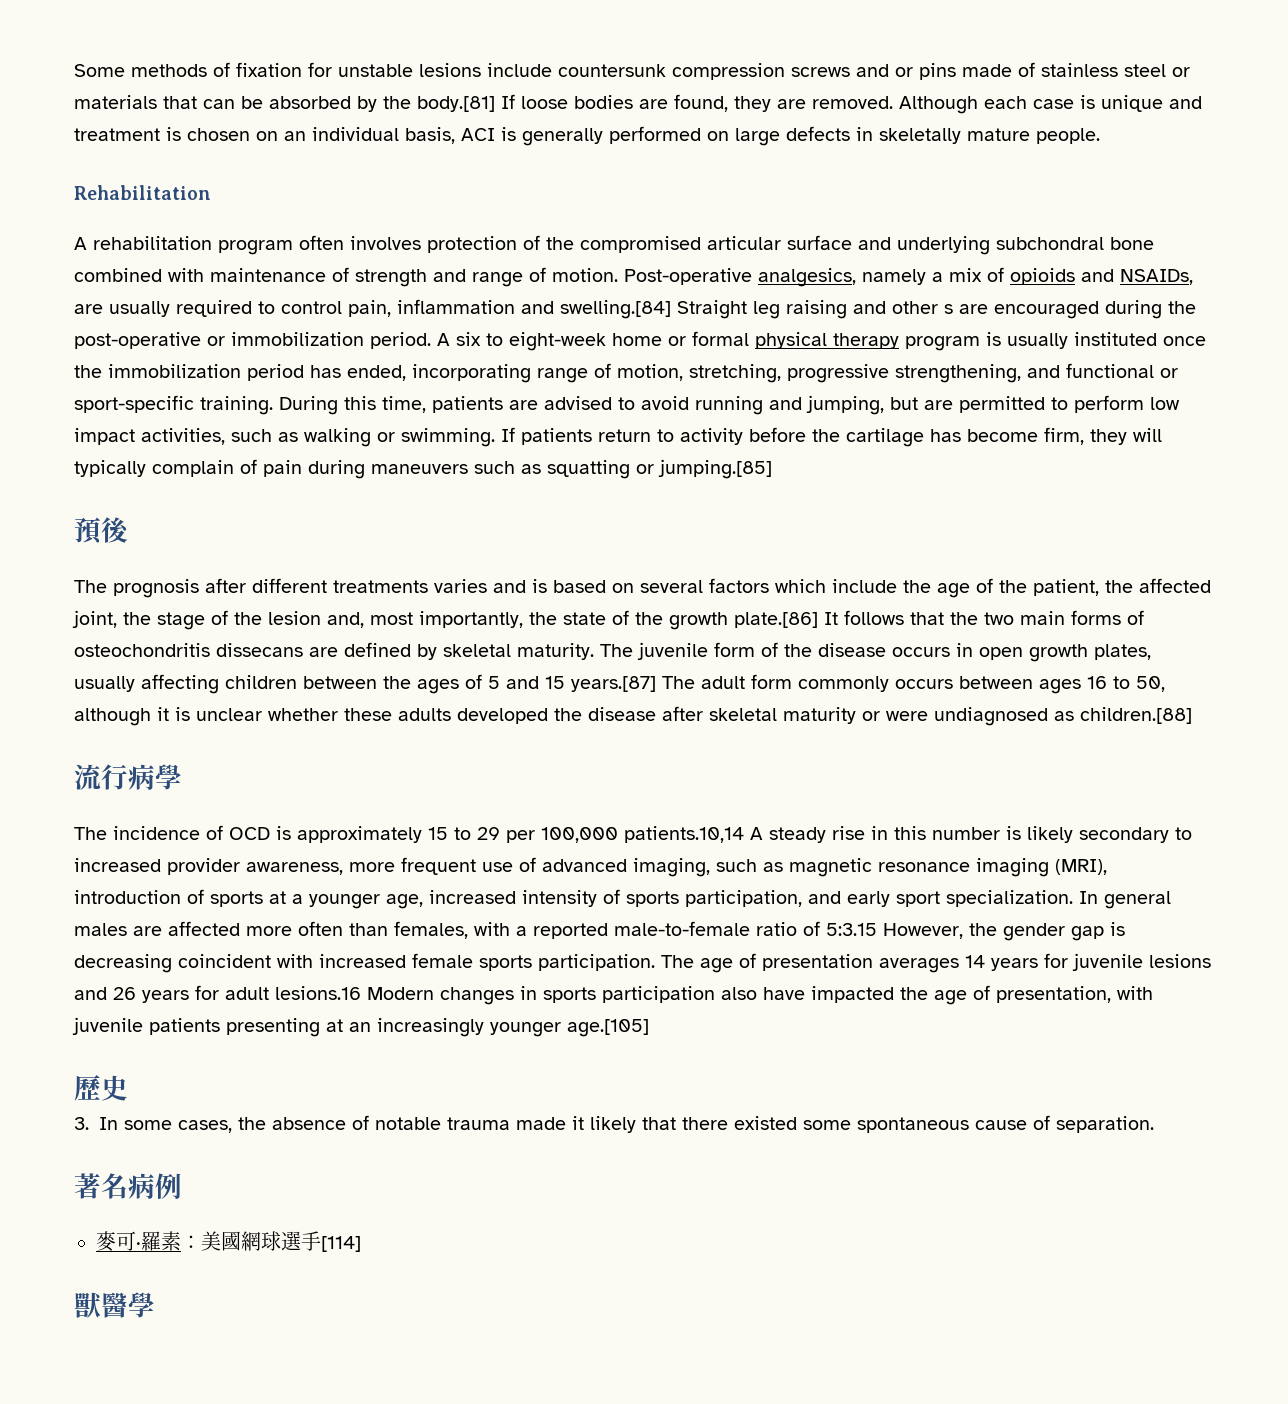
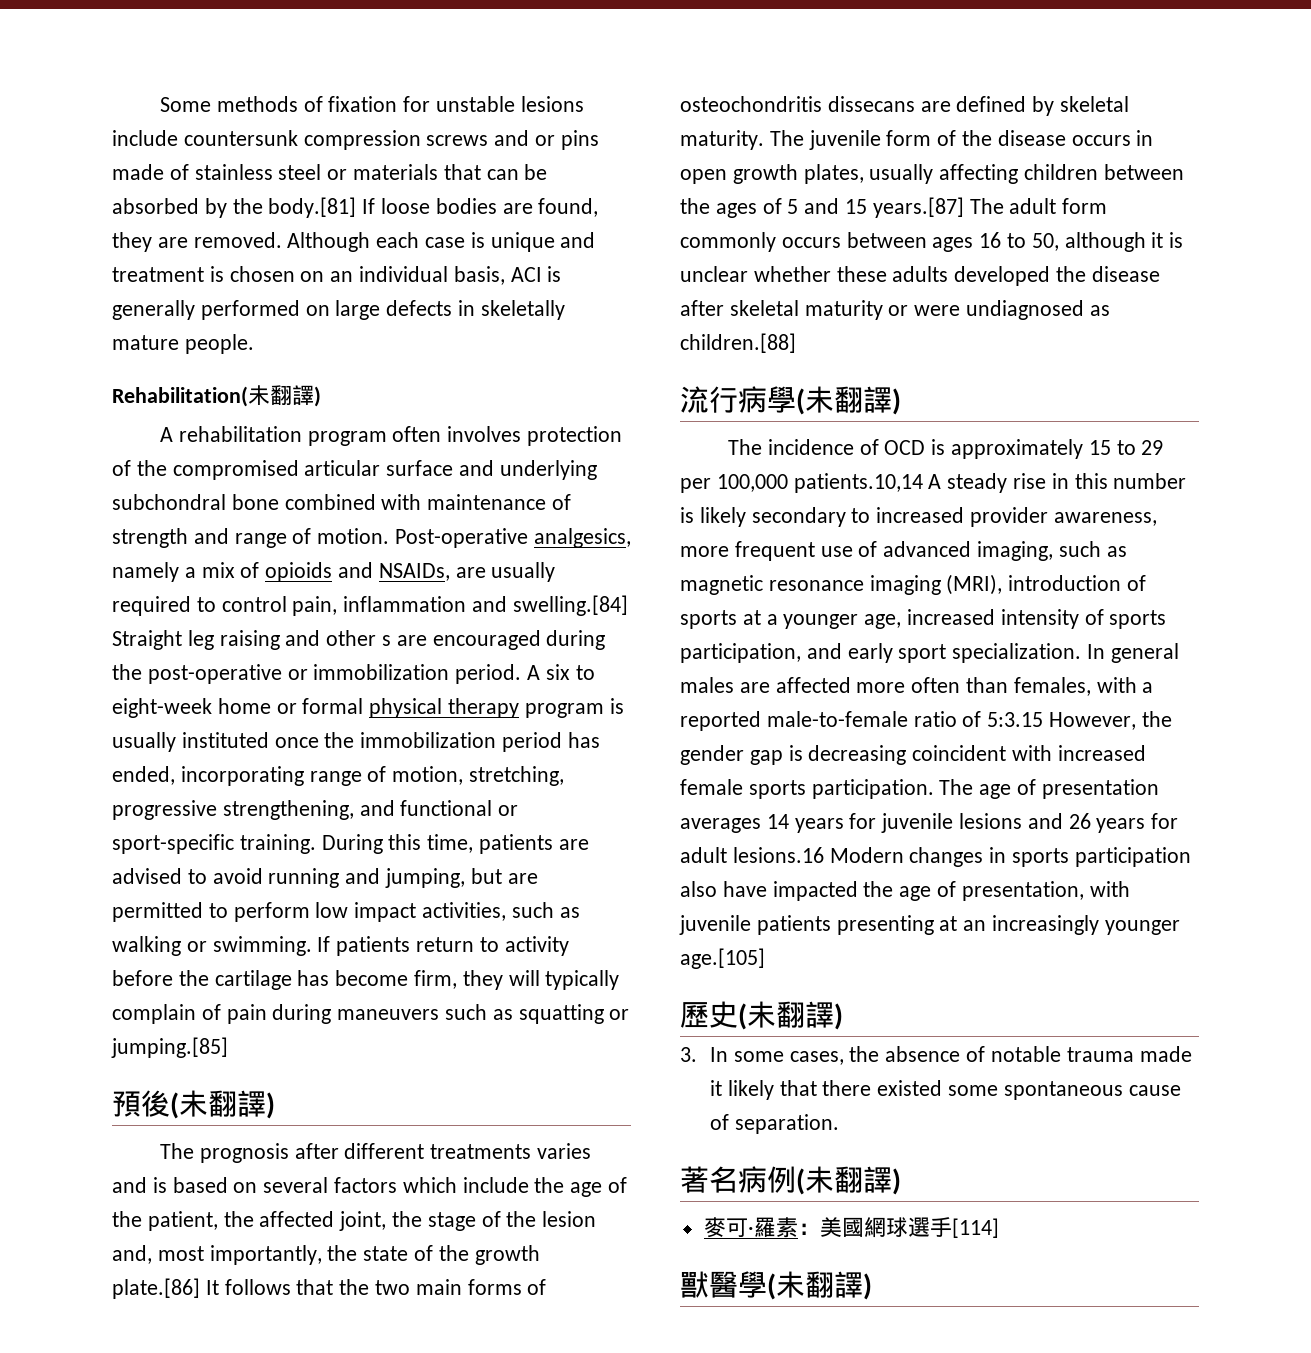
[74,185,211,200] Rehabilitation -> [112,385,321,407] Rehabilitation(未翻譯)
(129, 530) none -> [170,1090,275,1119] (未翻譯)
(182, 777) none -> [796,386,901,415] (未翻譯)
(128, 1088) none -> [738,1001,843,1030] (未翻譯)
(182, 1186) none -> [796,1166,901,1195] (未翻譯)
(155, 1305) none -> [767,1271,872,1300] (未翻譯)

